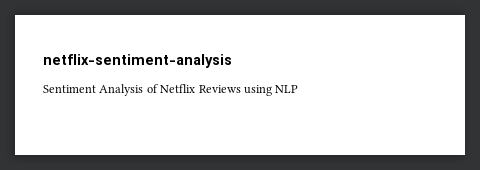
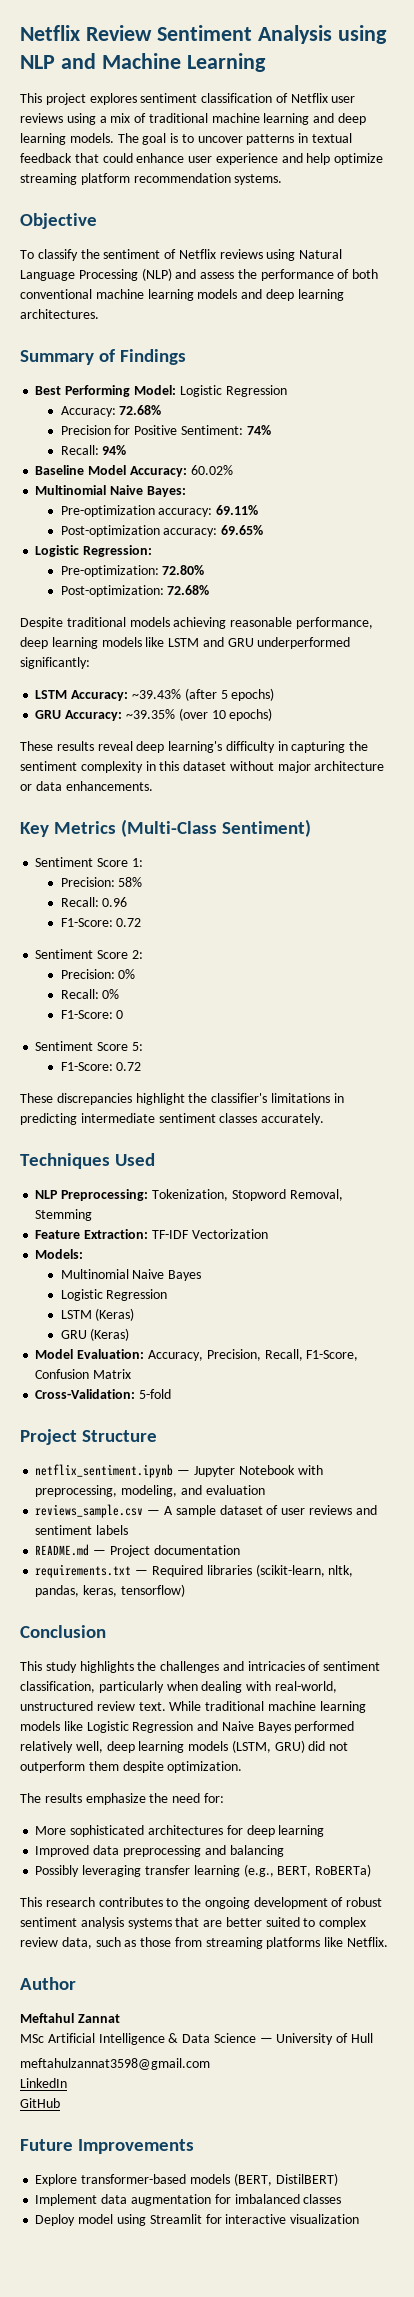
[43,54,232,68] [43,84,299,96] netflix-sentiment-analysis // Sentiment Analysis of Netflix Reviews using NLP -> [20,25,387,44] [20,53,266,72] [20,93,356,105] [20,113,367,125] [20,133,353,145] [20,153,384,165] [20,173,283,185] [20,213,97,229] [20,249,343,261] [20,268,379,281] [20,289,344,301] [20,309,99,319] [20,349,187,365] [35,385,287,397] [60,405,162,417] [60,425,271,435] [60,445,127,455] [35,465,233,477] [35,485,186,497] [60,505,259,517] [60,525,264,537] [35,545,153,557] [60,565,205,577] [60,585,210,597] [20,617,373,629] [20,637,351,649] [20,657,90,669] [35,688,275,701] [35,708,273,721] [20,741,369,753] [20,761,385,773] [20,781,153,791] [20,819,312,837] [35,857,143,867] [60,877,143,887] [60,897,128,907] [60,918,142,927] [35,949,143,959] [60,969,136,979] [60,989,120,999] [60,1010,124,1019] [35,1041,143,1051] [60,1062,142,1071] [20,1093,344,1105] [20,1113,325,1125] [20,1153,156,1169] [35,1189,343,1201] [35,1209,93,1221] [35,1229,268,1239] [35,1249,84,1259] [60,1269,202,1281] [60,1289,168,1301] [60,1308,135,1321] [60,1328,130,1341] [35,1349,359,1361] [35,1369,132,1379] [35,1389,172,1399] [20,1429,158,1445] [35,1464,323,1478] [35,1485,265,1497] [35,1504,377,1518] [35,1525,129,1535] [35,1544,240,1557] [35,1564,354,1578] [35,1584,185,1597] [20,1625,106,1638] [20,1661,381,1673] [20,1681,337,1693] [20,1701,366,1713] [20,1721,355,1733] [20,1740,349,1753] [20,1761,243,1773] [20,1793,224,1805] [35,1825,325,1837] [35,1845,284,1857] [35,1864,372,1877] [20,1897,383,1909] [20,1917,367,1929] [20,1937,389,1949] [20,1977,76,1990] [20,2013,120,2023] [20,2033,374,2045] [20,2058,210,2070] [20,2078,67,2088] [20,2098,60,2108] [20,2139,195,2154] [35,2173,338,2186] [35,2194,342,2206] [35,2214,360,2226] Netflix Review Sentiment Analysis using NLP and Machine Learning // This project explores sentiment classification of Netflix user reviews using a mix of traditional machine learning and deep learning models. The goal is to uncover patterns in textual feedback that could enhance user experience and help optimize streaming platform recommendation systems. // Objective // To classify the sentiment of Netflix reviews using Natural Language Processing (NLP) and assess the performance of both conventional machine learning models and deep learning architectures. // Summary of Findings // Best Performing Model: Logistic Regression // Accuracy: 72.68% // Precision for Positive Sentiment: 74% // Recall: 94% // Baseline Model Accuracy: 60.02% // Multinomial Naive Bayes: // Pre-optimization accuracy: 69.11% // Post-optimization accuracy: 69.65% // Logistic Regression: // Pre-optimization: 72.80% // Post-optimization: 72.68% // Despite traditional models achieving reasonable performance, deep learning models like LSTM and GRU underperformed significantly: // LSTM Accuracy: ~39.43% (after 5 epochs) // GRU Accuracy: ~39.35% (over 10 epochs) // These results reveal deep learning's difficulty in capturing the sentiment complexity in this dataset without major architecture or data enhancements. // Key Metrics (Multi-Class Sentiment) // Sentiment Score 1: // Precision: 58% // Recall: 0.96 // F1-Score: 0.72 // Sentiment Score 2: // Precision: 0% // Recall: 0% // F1-Score: 0 // Sentiment Score 5: // F1-Score: 0.72 // These discrepancies highlight the classifier's limitations in predicting intermediate sentiment classes accurately. // Techniques Used // NLP Preprocessing: Tokenization, Stopword Removal, Stemming // Feature Extraction: TF-IDF Vectorization // Models: // Multinomial Naive Bayes // Logistic Regression // LSTM (Keras) // GRU (Keras) // Model Evaluation: Accuracy, Precision, Recall, F1-Score, Confusion Matrix // Cross-Validation: 5-fold // Project Structure // netflix_sentiment.ipynb — Jupyter Notebook with preprocessing, modeling, and evaluation // reviews_sample.csv — A sample dataset of user reviews and sentiment labels // README.md — Project documentation // requirements.txt — Required libraries (scikit-learn, nltk, pandas, keras, tensorflow) // Conclusion // This study highlights the challenges and intricacies of sentiment classification, particularly when dealing with real-world, unstructured review text. While traditional machine learning models like Logistic Regression and Naive Bayes performed relatively well, deep learning models (LSTM, GRU) did not outperform them despite optimization. // The results emphasize the need for: // More sophisticated architectures for deep learning // Improved data preprocessing and balancing // Possibly leveraging transfer learning (e.g., BERT, RoBERTa) // This research contributes to the ongoing development of robust sentiment analysis systems that are better suited to complex review data, such as those from streaming platforms like Netflix. // Author // Meftahul Zannat // MSc Artificial Intelligence & Data Science — University of Hull // meftahulzannat3598@gmail.com // LinkedIn // GitHub // Future Improvements // Explore transformer-based models (BERT, DistilBERT) // Implement data augmentation for imbalanced classes // Deploy model using Streamlit for interactive visualization

